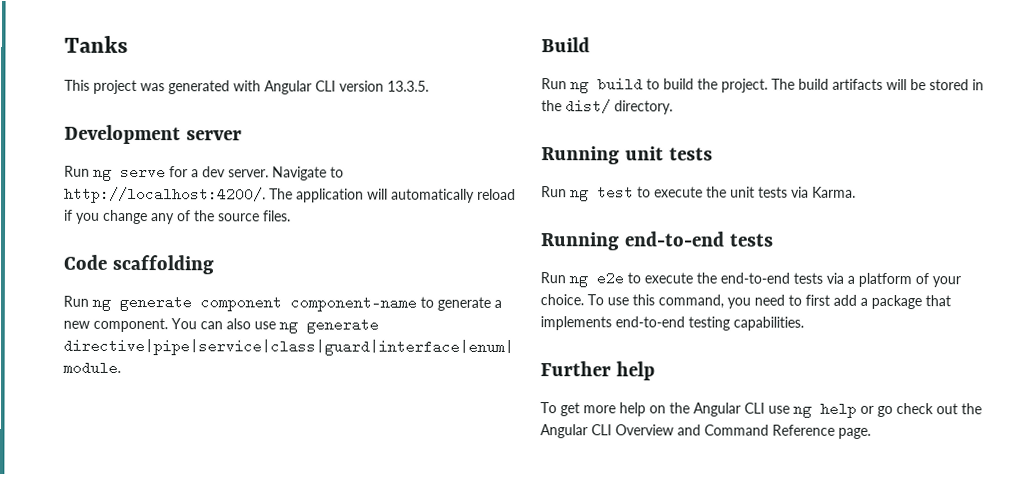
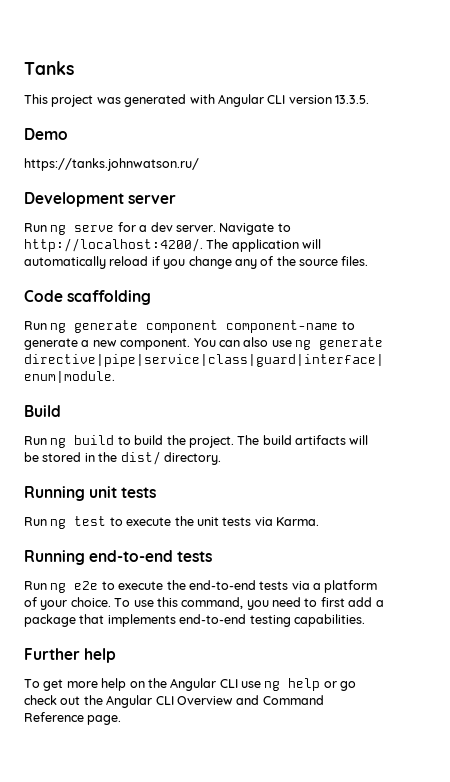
(429, 86) none -> [24,128,68,140] [24,158,199,171] // Demo // https://tanks.johnwatson.ru/

